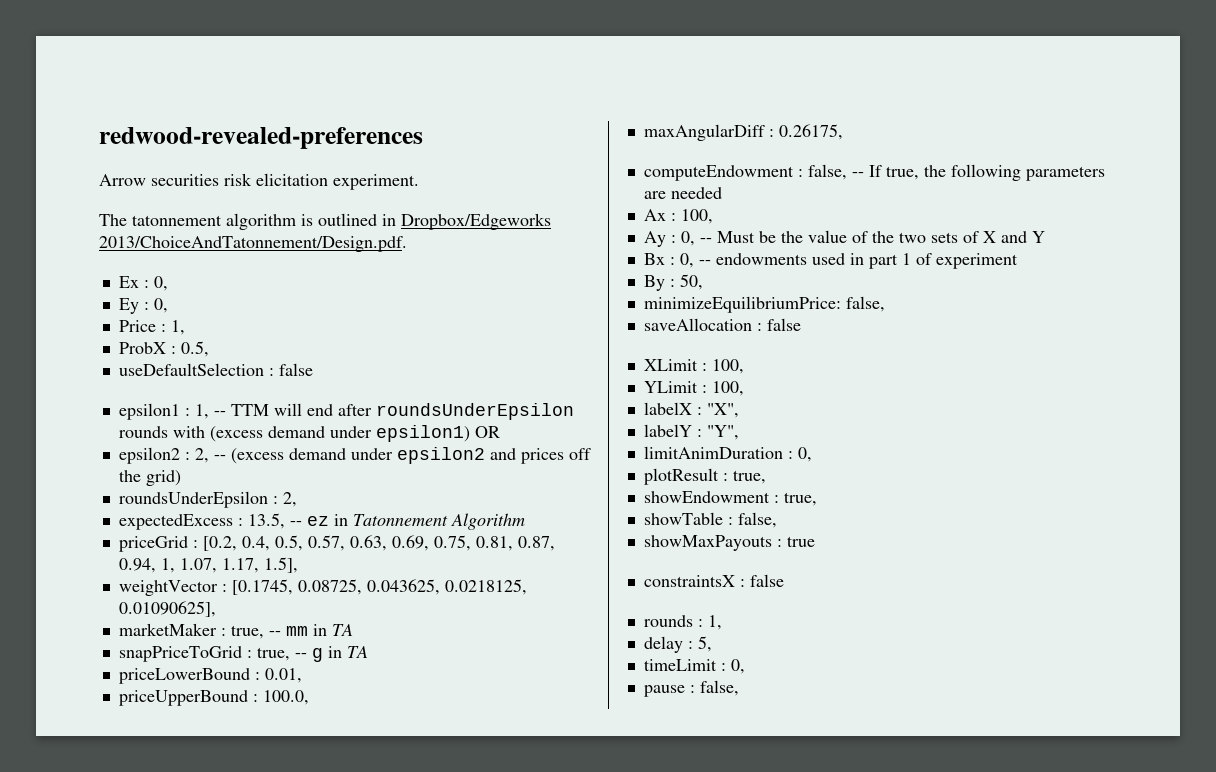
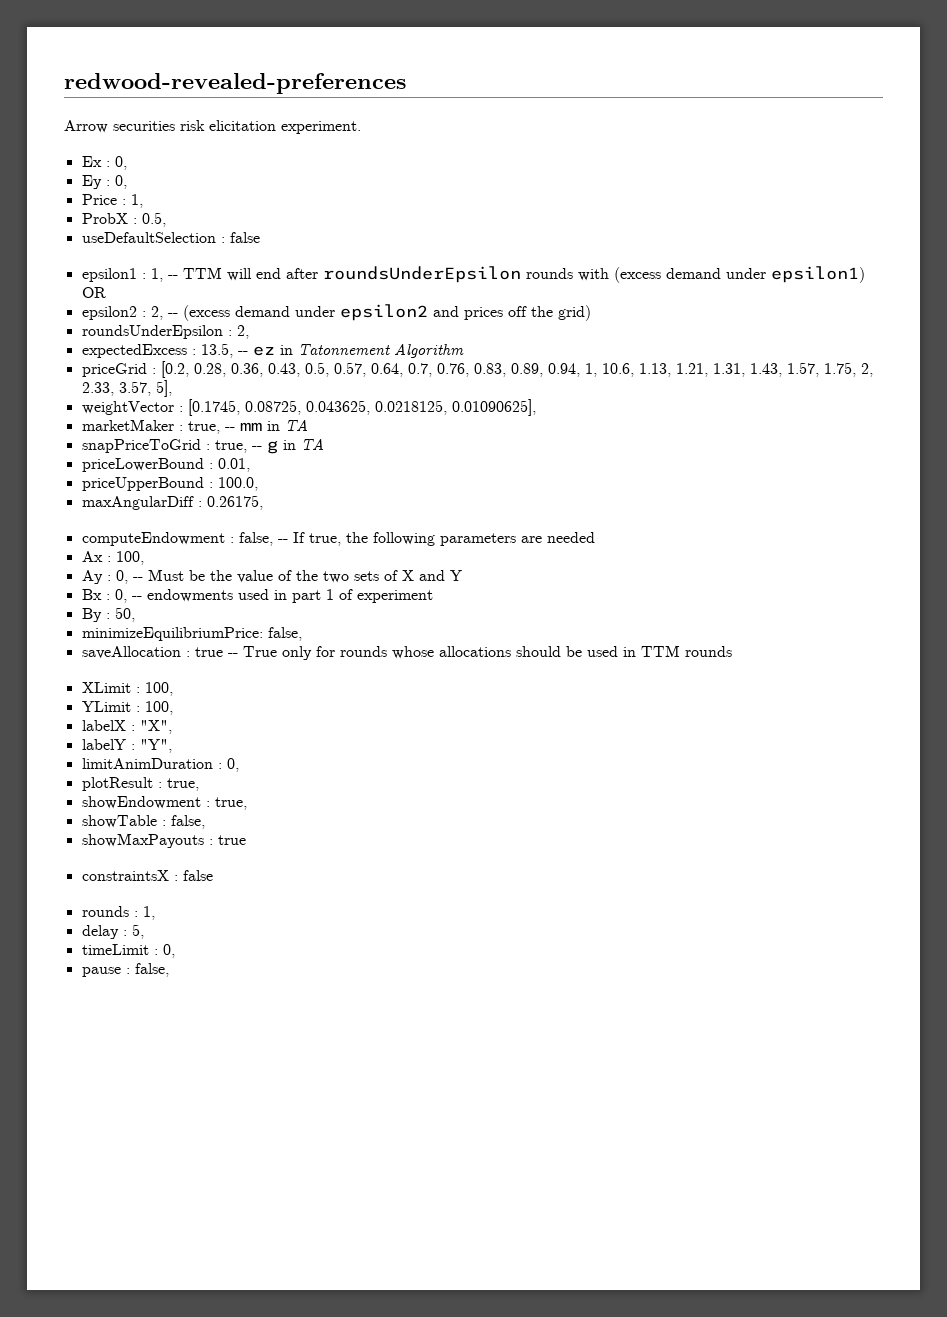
[99,213,551,230] [99,236,407,252] // The tatonnement algorithm is outlined in Dropbox/Edgeworks 2013/ChoiceAndTatonnement/Design.pdf. -> (361, 127) none
[241,535,555,551] [118,557,298,573] 0.4, 0.5, 0.57, 0.63, 0.69, 0.75, 0.81, 0.87, 0.94, 1, 1.07, 1.17, 1.5], -> [193,362,873,377] [81,380,172,397] 0.28, 0.36, 0.43, 0.5, 0.57, 0.64, 0.7, 0.76, 0.83, 0.89, 0.94, 1, 10.6, 1.13, 1.21, 1.31, 1.43, 1.57, 1.75, 2, 2.33, 3.57, 5],
[766,318,801,331] false -> [194,645,732,660] true -- True only for rounds whose allocations should be used in TTM rounds

